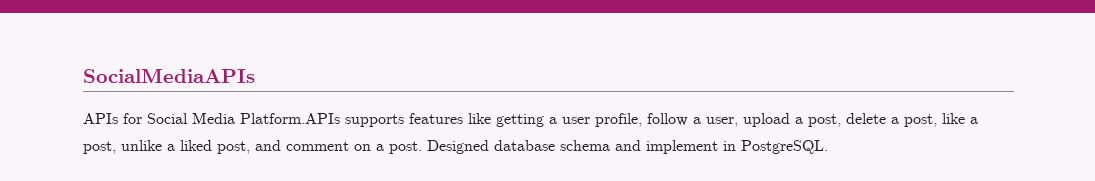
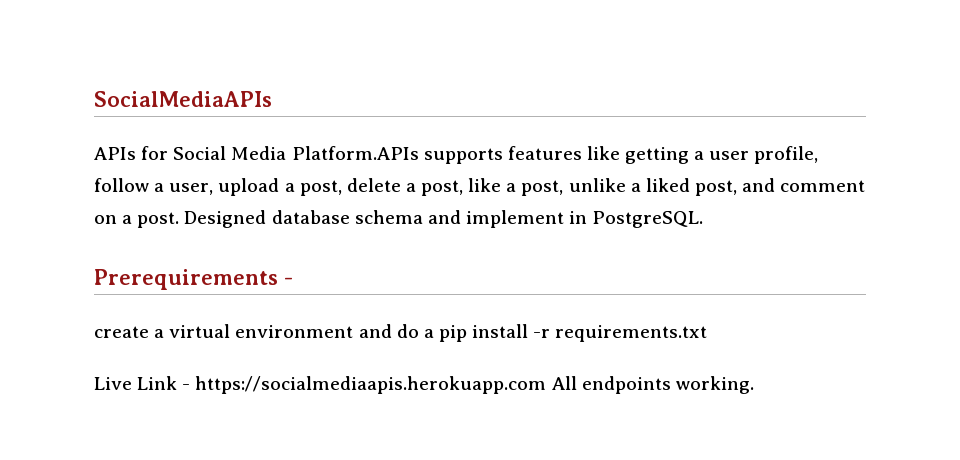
(828, 147) none -> [94,269,293,290] [94,324,708,342] [94,376,754,394] // Prerequirements - // create a virtual environment and do a pip install -r requirements.txt // Live Link - https://socialmediaapis.herokuapp.com All endpoints working.

